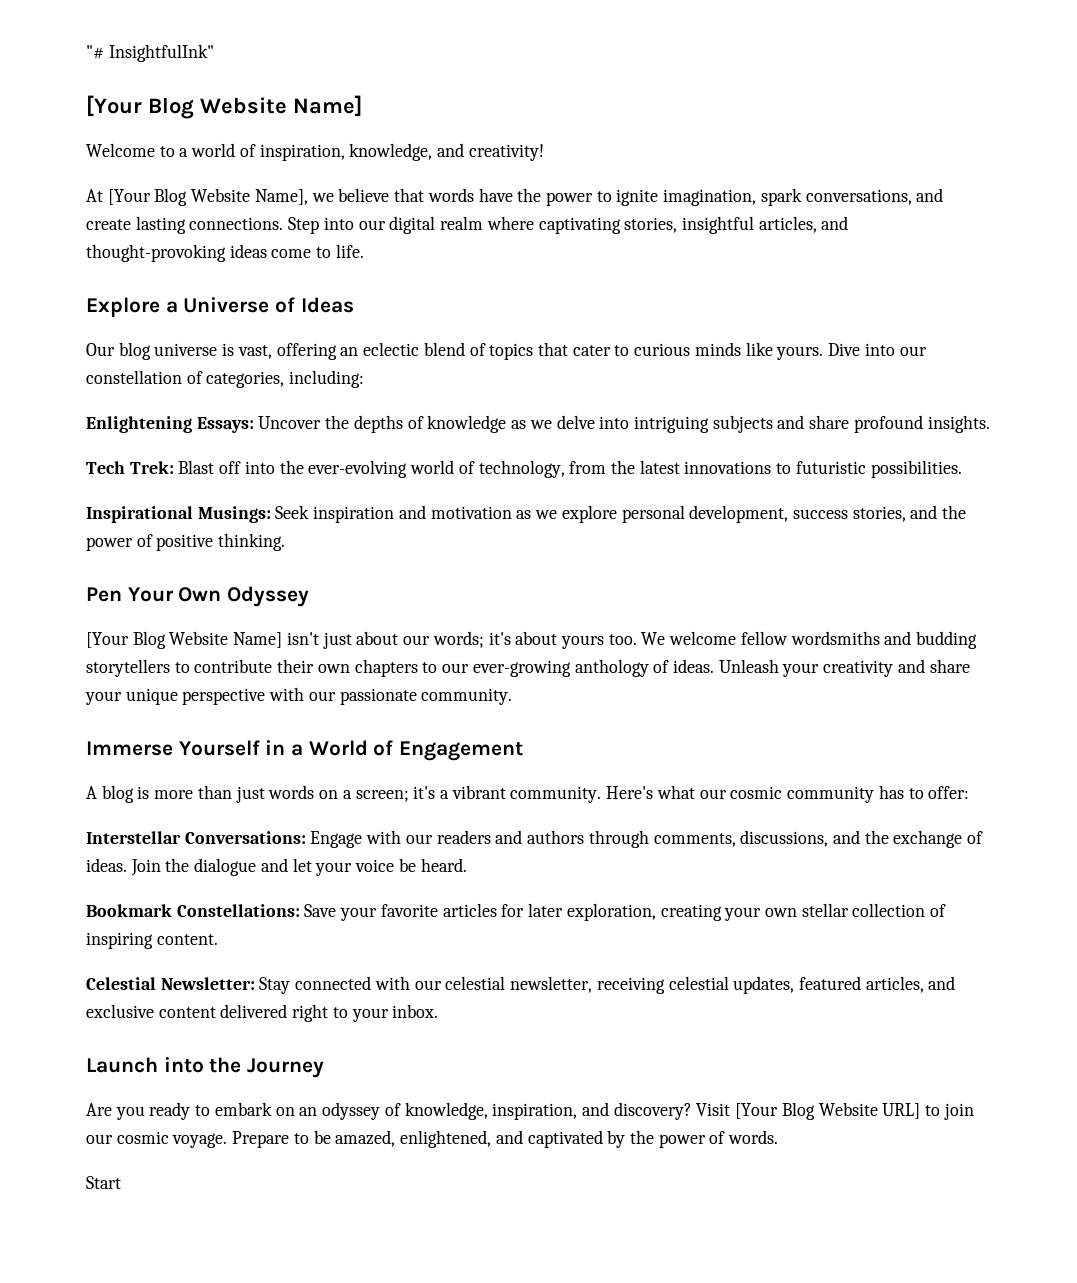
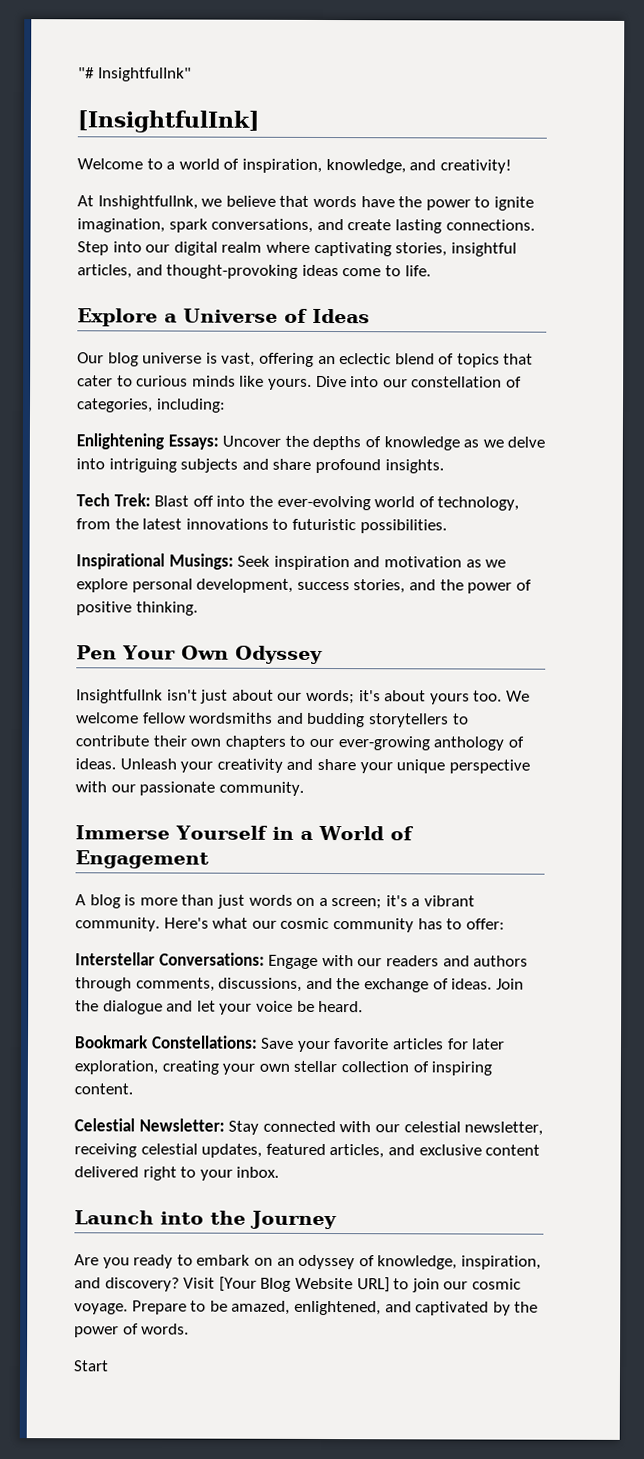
[86,95,362,119] [Your Blog Website Name] -> [77,110,259,133] [InsightfulInk]
[107,188,308,206] [Your Blog Website Name], -> [97,195,198,210] InshightfulInk,
[86,631,283,649] [Your Blog Website Name] -> [76,689,163,704] InsightfulInk

